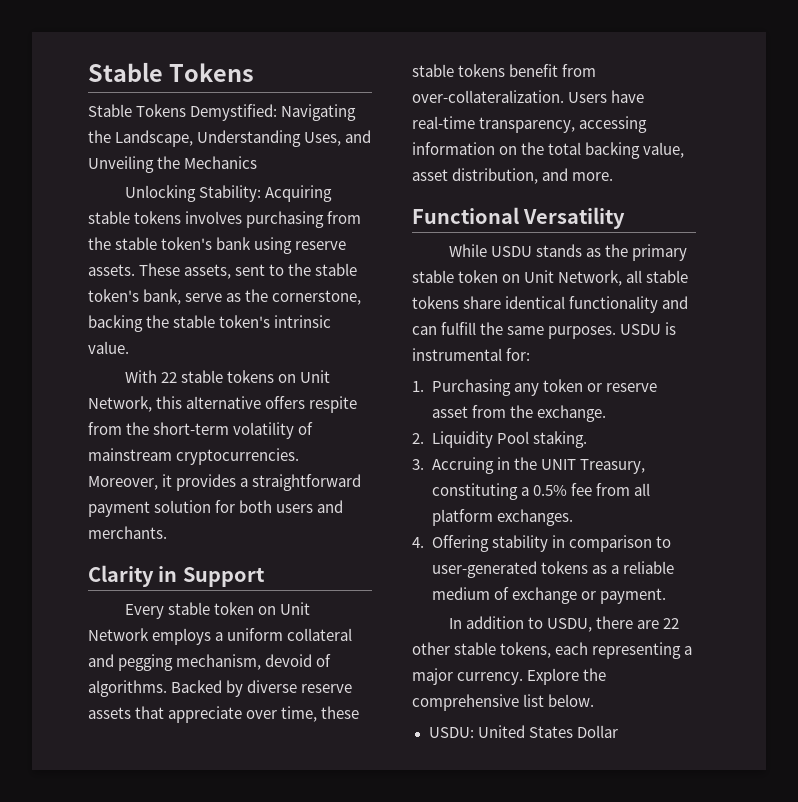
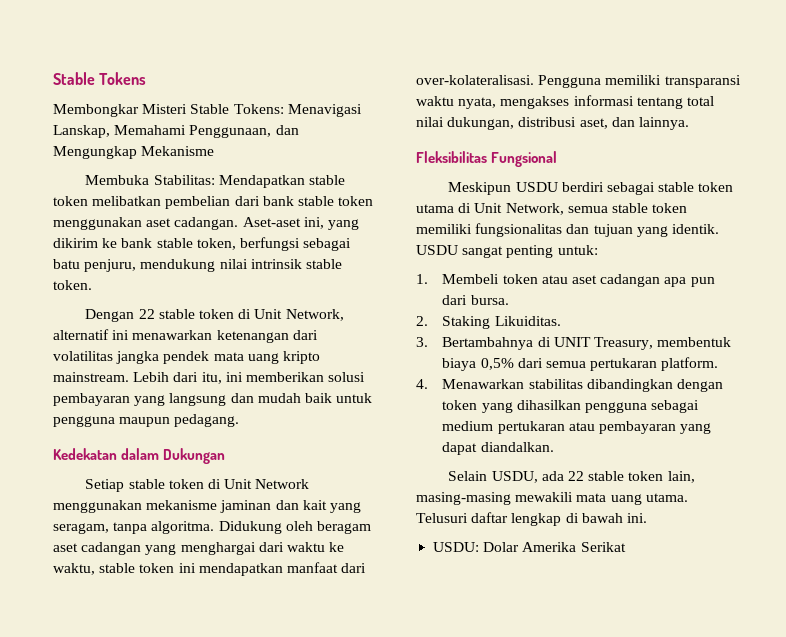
[88,104,357,121] [88,130,372,147] [88,156,258,173] [125,185,333,202] [88,211,362,228] [88,237,347,254] [88,263,358,279] [88,289,362,305] [88,315,332,332] [88,341,129,354] [125,370,331,383] [88,396,358,413] [88,422,314,439] [88,448,300,465] [88,474,362,491] [88,500,344,517] [88,526,167,539] [88,565,265,587] [125,602,277,619] Stable Tokens Demystified: Navigating the Landscape, Understanding Uses, and Unveiling the Mechanics // Unlocking Stability: Acquiring stable tokens involves purchasing from the stable token's bank using reserve assets. These assets, sent to the stable token's bank, serve as the cornerstone, backing the stable token's intrinsic value. // With 22 stable tokens on Unit Network, this alternative offers respite from the short-term volatility of mainstream cryptocurrencies. Moreover, it provides a straightforward payment solution for both users and merchants. // Clarity in Support // Every stable token on -> [53,104,362,117] [53,125,299,138] [53,146,215,159] [85,175,345,188] [53,196,374,209] [53,217,359,230] [53,237,352,251] [53,259,342,272] [53,280,92,290] [85,309,344,322] [53,329,318,343] [53,351,320,364] [53,372,366,384] [53,393,373,406] [53,414,240,427] [53,448,226,464] [85,479,221,492] Membongkar Misteri Stable Tokens: Menavigasi Lanskap, Memahami Penggunaan, dan Mengungkap Mekanisme // Membuka Stabilitas: Mendapatkan stable token melibatkan pembelian dari bank stable token menggunakan aset cadangan. Aset-aset ini, yang dikirim ke bank stable token, berfungsi sebagai batu penjuru, mendukung nilai intrinsik stable token. // Dengan 22 stable token di Unit Network, alternatif ini menawarkan ketenangan dari volatilitas jangka pendek mata uang kripto mainstream. Lebih dari itu, ini memberikan solusi pembayaran yang langsung dan mudah baik untuk pengguna maupun pedagang. // Kedekatan dalam Dukungan // Setiap stable token di
[152,628,353,645] [88,654,332,671] [88,680,353,697] [88,706,360,723] [412,64,597,77] [412,90,645,103] [412,116,648,133] [412,142,685,159] [412,168,614,184] [412,207,626,229] [449,244,688,261] [412,270,689,286] [412,296,689,313] [412,322,677,339] [412,348,531,361] [412,379,657,396] [431,405,606,422] [412,431,587,448] [412,457,645,474] [431,483,650,500] [431,509,573,526] [412,535,671,552] [431,561,674,578] [431,587,666,604] [449,616,680,632] [412,642,693,659] [412,668,607,685] [412,694,595,711] [428,725,618,738] employs a uniform collateral and pegging mechanism, devoid of algorithms. Backed by diverse reserve assets that appreciate over time, these stable tokens benefit from over-collateralization. Users have real-time transparency, accessing information on the total backing value, asset distribution, and more. // Functional Versatility // While USDU stands as the primary stable token on Unit Network, all stable tokens share identical functionality and can fulfill the same purposes. USDU is instrumental for: // 1. Purchasing any token or reserve asset from the exchange. // 2. Liquidity Pool staking. // 3. Accruing in the UNIT Treasury, constituting a 0.5% fee from all platform exchanges. // 4. Offering stability in comparison to user-generated tokens as a reliable medium of exchange or payment. // In addition to USDU, there are 22 other stable tokens, each representing a major currency. Explore the comprehensive list below. // USDU: United States Dollar -> [53,500,361,513] [53,521,371,534] [53,542,345,555] [53,562,367,576] [416,75,741,88] [416,95,714,109] [416,117,689,130] [416,151,558,167] [448,182,734,195] [416,203,688,215] [416,223,719,237] [416,245,598,258] [416,274,715,287] [442,295,509,305] [416,316,561,329] [416,337,732,350] [442,357,719,371] [416,379,723,392] [442,400,700,413] [442,421,712,434] [442,442,554,455] [448,471,695,483] [416,492,688,505] [416,512,647,526] [433,542,626,552] menggunakan mekanisme jaminan dan kait yang seragam, tanpa algoritma. Didukung oleh beragam aset cadangan yang menghargai dari waktu ke waktu, stable token ini mendapatkan manfaat dari over-kolateralisasi. Pengguna memiliki transparansi waktu nyata, mengakses informasi tentang total nilai dukungan, distribusi aset, dan lainnya. // Fleksibilitas Fungsional // Meskipun USDU berdiri sebagai stable token utama di Unit Network, semua stable token memiliki fungsionalitas dan tujuan yang identik. USDU sangat penting untuk: // 1. Membeli token atau aset cadangan apa pun dari bursa. // 2. Staking Likuiditas. // 3. Bertambahnya di UNIT Treasury, membentuk biaya 0,5% dari semua pertukaran platform. // 4. Menawarkan stabilitas dibandingkan dengan token yang dihasilkan pengguna sebagai medium pertukaran atau pembayaran yang dapat diandalkan. // Selain USDU, ada 22 stable token lain, masing-masing mewakili mata uang utama. Telusuri daftar lengkap di bawah ini. // USDU: Dolar Amerika Serikat

